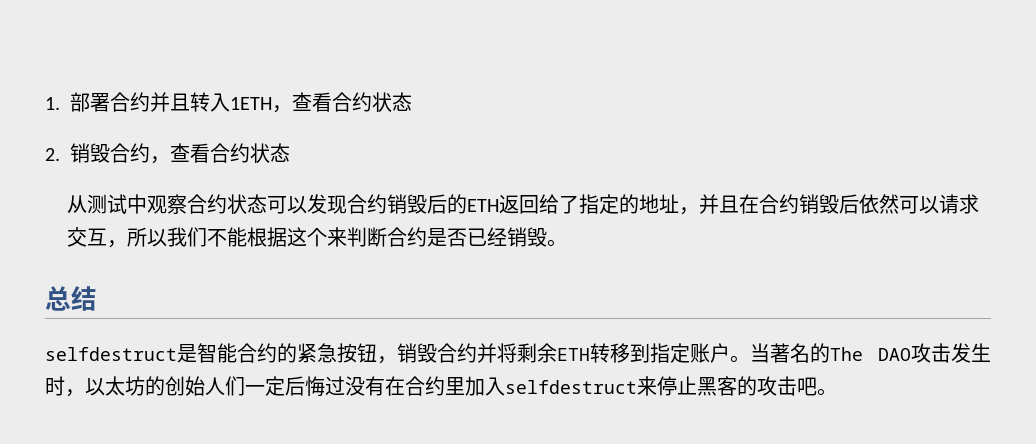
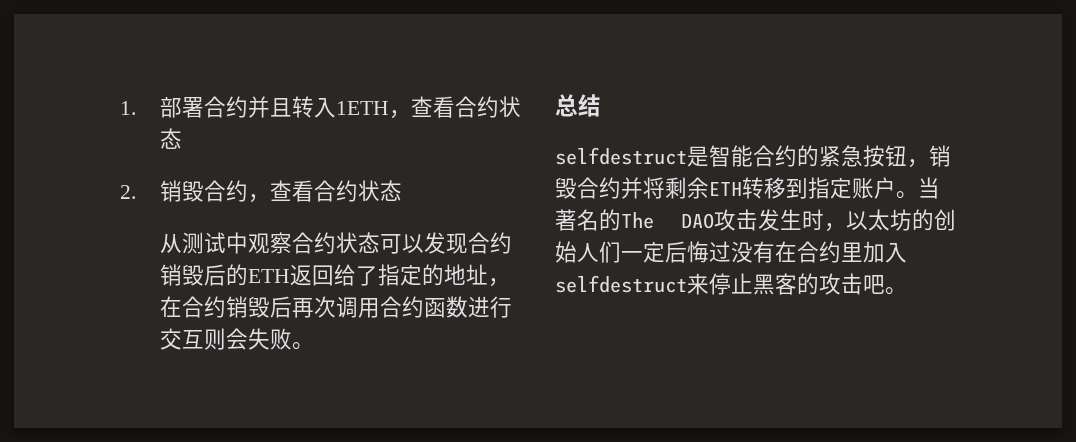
[699,194,740,214] 并且 -> (510, 282) none
[859,194,980,214] [67,227,548,248] 依然可以请求交互，所以我们不能根据这个来判断合约是否已经销毁 -> [291,296,512,318] [159,328,292,350] 再次调用合约函数进行交互则会失败

